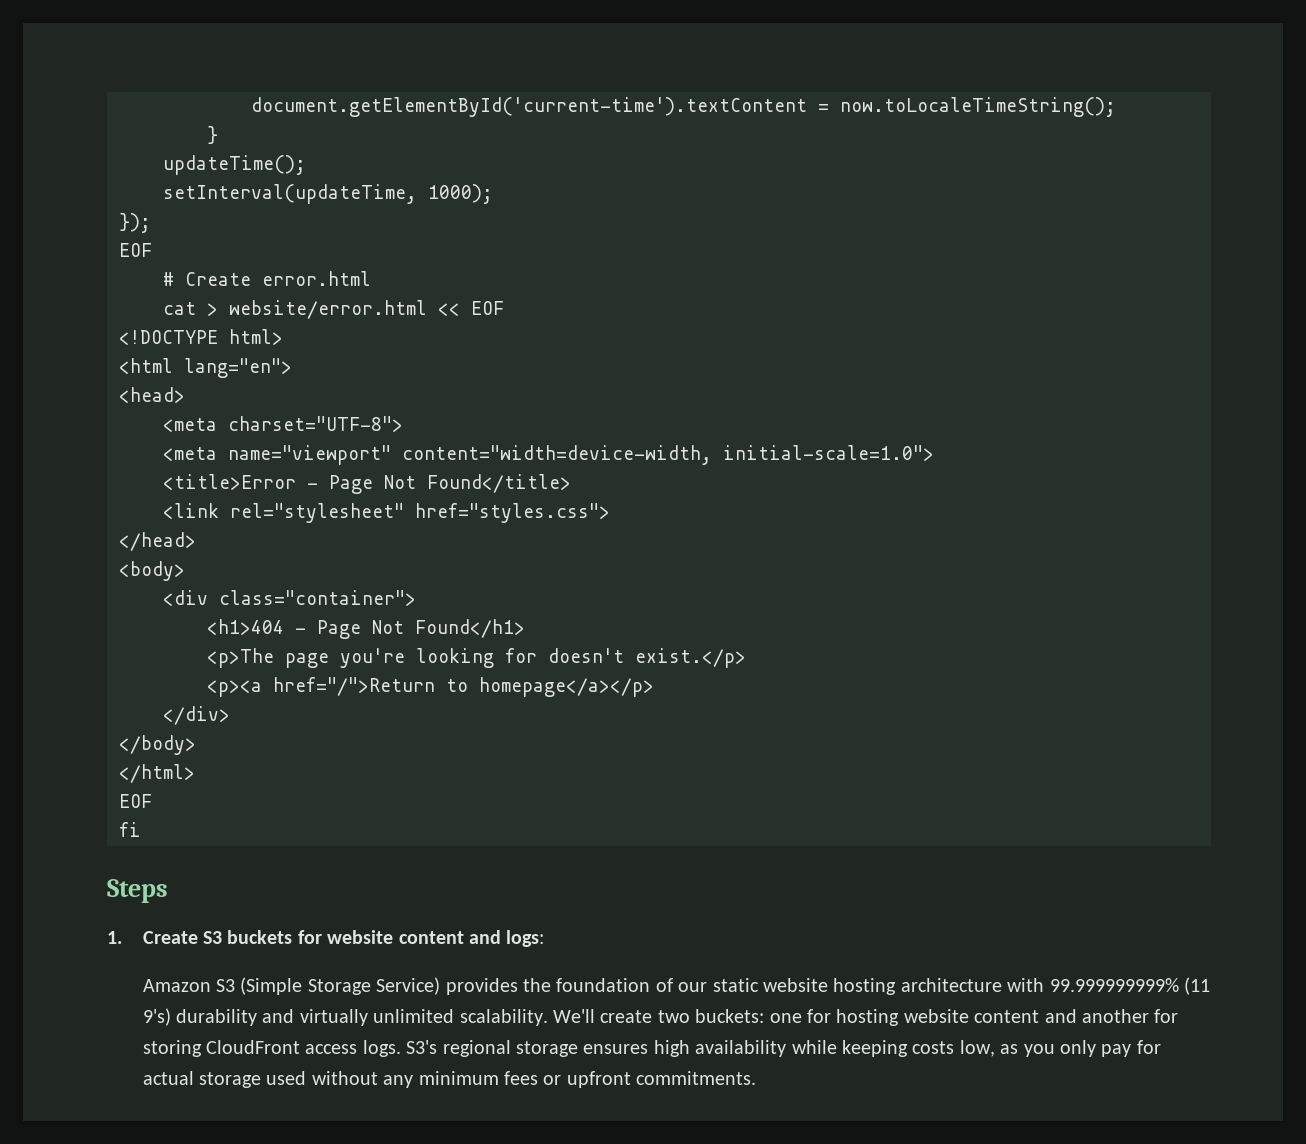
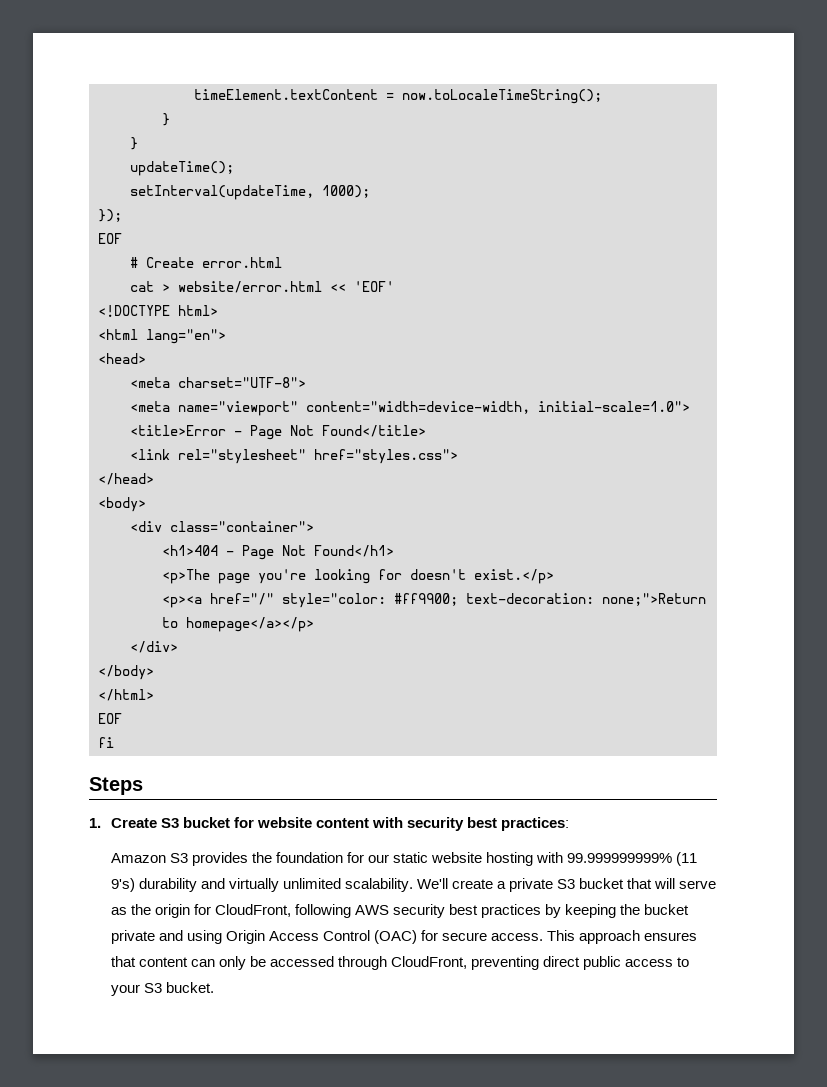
[251,97,807,117] document.getElementById('current-time').textContent -> [194,89,378,100] timeElement.textContent
(218, 135) none -> [130,137,138,150] // }
[471,301,504,315] EOF -> [354,281,394,292] 'EOF'
[273,677,435,696] href="/">Return -> [210,593,706,608] href="/" style="color: #ff9900; text-decoration: none;">Return
[227,930,293,944] buckets -> [182,817,230,828] bucket
[469,930,545,947] and logs: -> [371,817,570,831] with security best practices:
[240,977,441,995] (Simple Storage Service) -> (188, 858) none
[655,978,673,992] of -> [346,852,364,863] for
[900,978,1002,992] architecture -> (534, 859) none
[657,1009,1179,1026] [142,1040,1161,1057] [142,1071,757,1088] two buckets: one for hosting website content and another for storing CloudFront access logs. S3's regional storage ensures high availability while keeping costs low, as you only pay for actual storage used without any minimum fees or upfront commitments. -> [496,878,717,892] [110,904,690,918] [110,930,698,944] [110,956,690,970] [110,982,214,996] a private S3 bucket that will serve as the origin for CloudFront, following AWS security best practices by keeping the bucket private and using Origin Access Control (OAC) for secure access. This approach ensures that content can only be accessed through CloudFront, preventing direct public access to your S3 bucket.

